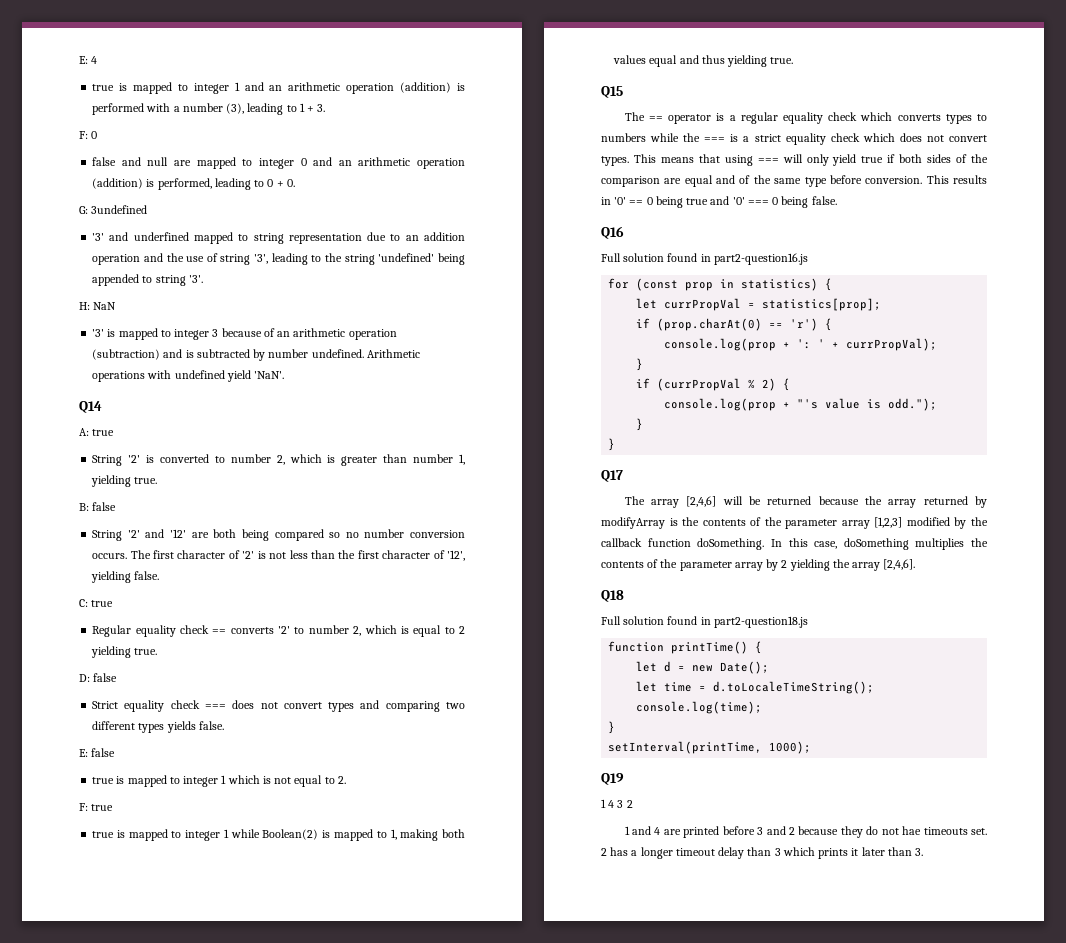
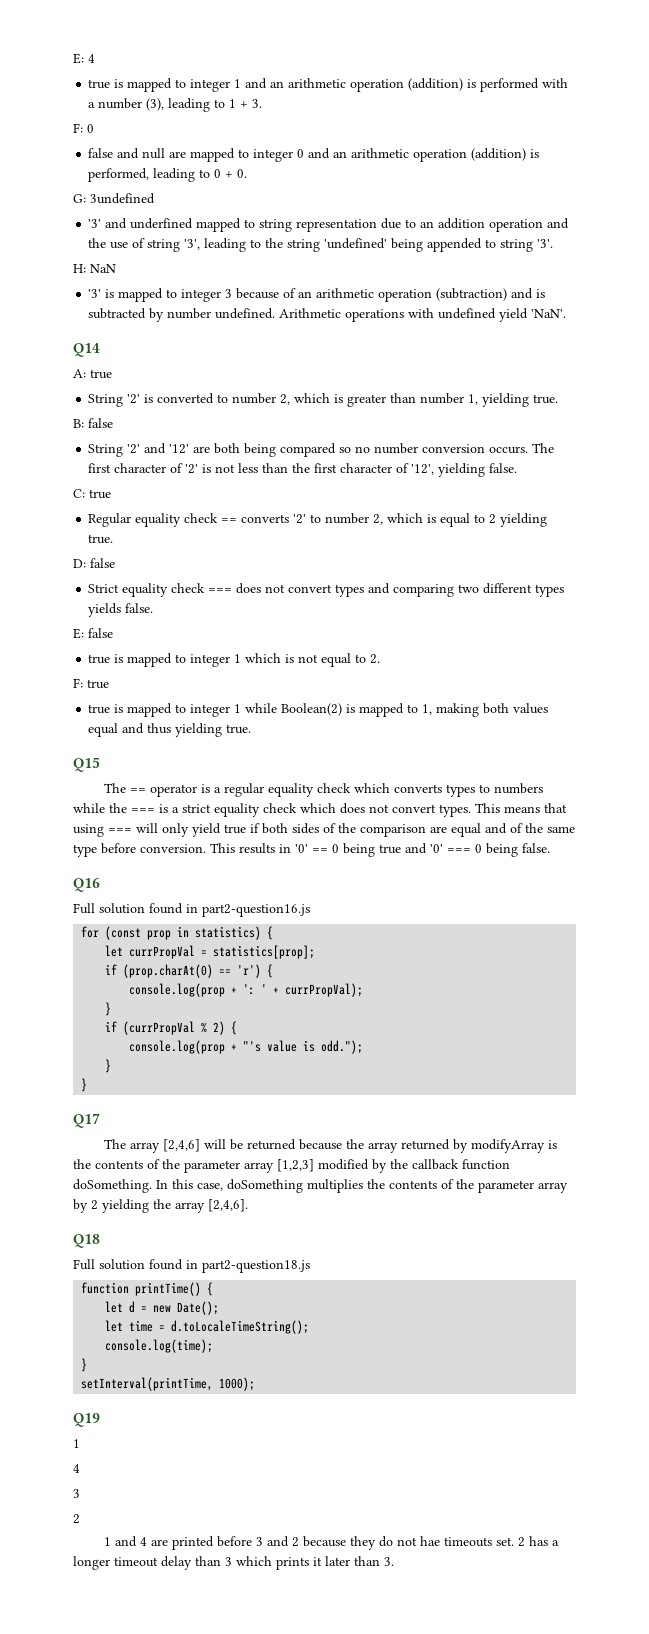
[608,800,624,808] 4 3 -> [73,1464,80,1473] [73,1489,80,1498] // 4 // 3 //

